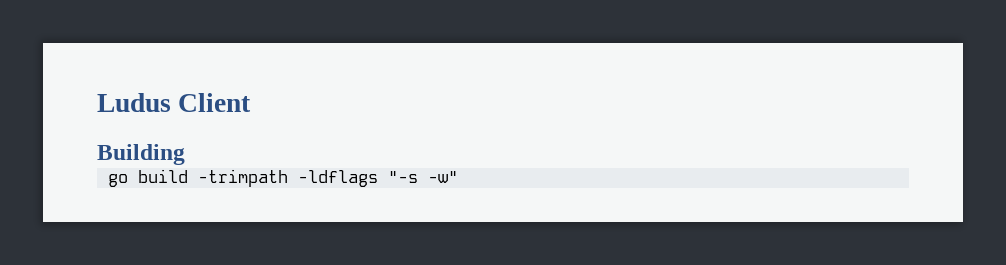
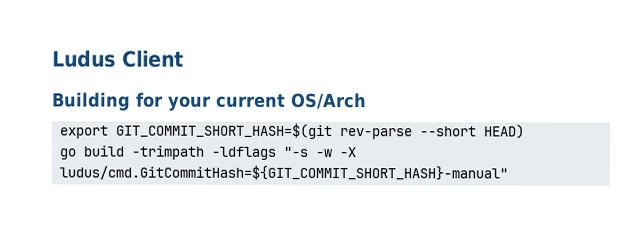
(185, 154) none -> [136,92,367,111] [59,122,525,140] for your current OS/Arch // export GIT_COMMIT_SHORT_HASH=$(git rev-parse --short HEAD)
[427,171,458,183] -w" -> [315,147,357,158] [59,164,509,181] -w -X ludus/cmd.GitCommitHash=${GIT_COMMIT_SHORT_HASH}-manual"

